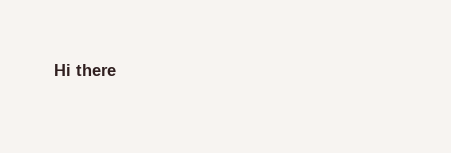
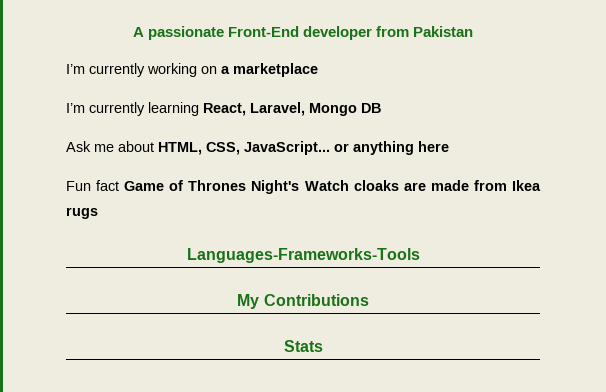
[54,64,116,76] Hi there -> [132,26,474,40] [66,63,318,77] [66,102,381,116] [66,141,449,155] [66,180,541,194] [66,207,98,219] [186,248,420,263] [237,294,369,309] [283,340,323,352] A passionate Front-End developer from Pakistan // I’m currently working on a marketplace // I’m currently learning React, Laravel, Mongo DB // Ask me about HTML, CSS, JavaScript... or anything here // Fun fact Game of Thrones Night's Watch cloaks are made from Ikea rugs // Languages-Frameworks-Tools // My Contributions // Stats

